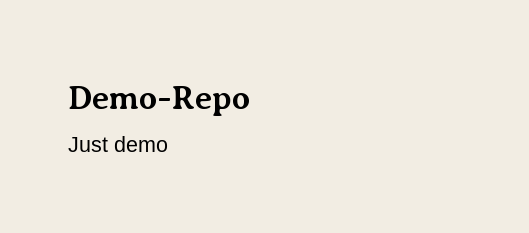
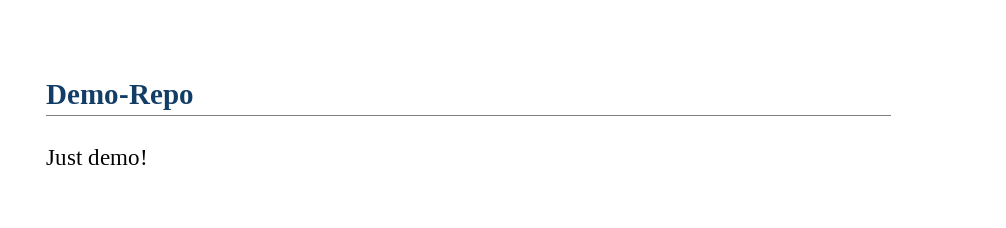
[114,136,168,152] demo -> [88,149,149,165] demo!

